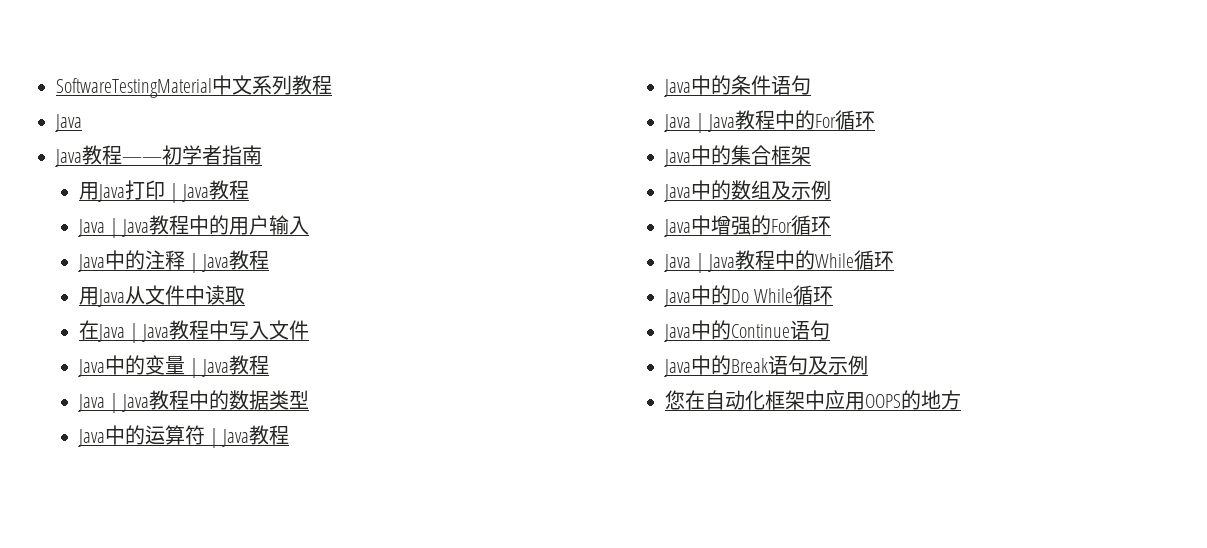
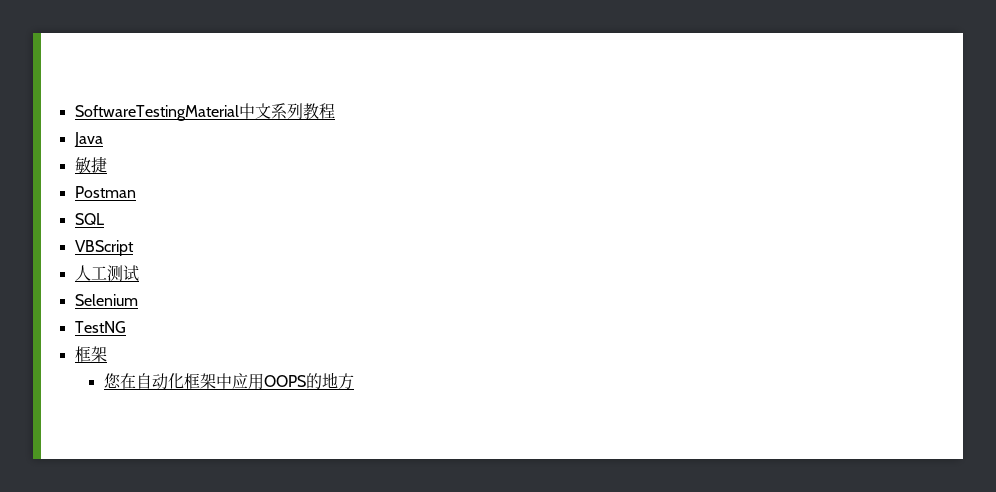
[55,145,262,167] [78,180,250,203] [77,215,310,238] [77,250,270,273] [78,285,245,307] [78,320,310,343] [77,355,270,378] [77,390,310,413] [77,425,290,448] [663,75,811,97] [663,110,876,133] [663,145,811,167] [663,180,831,202] [663,215,831,237] [663,250,895,273] [663,285,834,307] [663,320,830,342] [663,355,868,377] Java教程——初学者指南 // 用Java打印 | Java教程 // Java | Java教程中的用户输入 // Java中的注释 | Java教程 // 用Java从文件中读取 // 在Java | Java教程中写入文件 // Java中的变量 | Java教程 // Java | Java教程中的数据类型 // Java中的运算符 | Java教程 // Java中的条件语句 // Java | Java教程中的For循环 // Java中的集合框架 // Java中的数组及示例 // Java中增强的For循环 // Java | Java教程中的While循环 // Java中的Do While循环 // Java中的Continue语句 // Java中的Break语句及示例 -> [74,156,107,173] [74,186,136,198] [74,213,104,225] [74,240,134,256] [74,265,139,281] [74,294,138,306] [74,321,126,333] [74,346,107,362] 敏捷 // Postman // SQL // VBScript // 人工测试 // Selenium // TestNG // 框架

